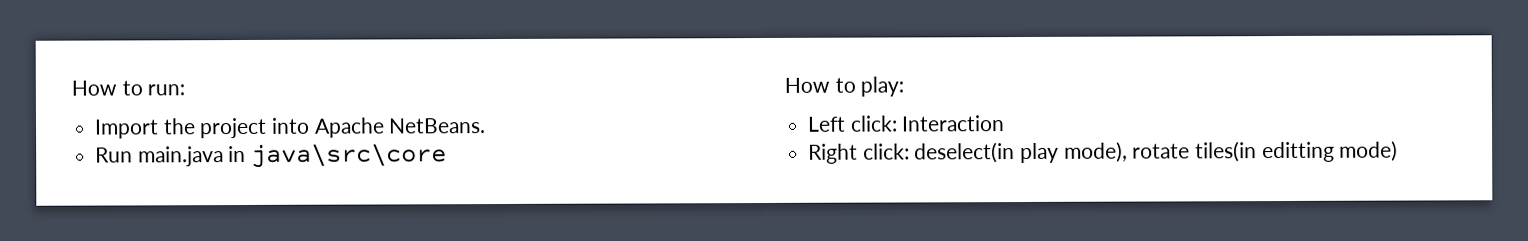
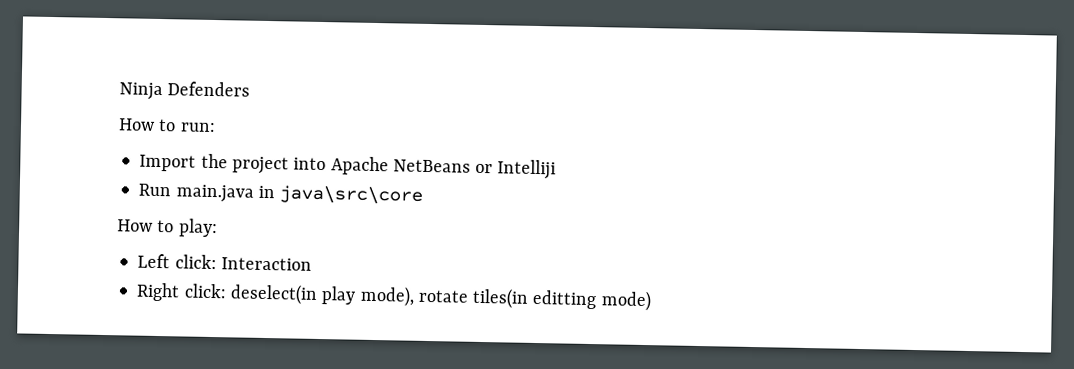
(71, 88) none -> [119,81,251,101] Ninja Defenders //
[388,118,487,134] NetBeans. -> [392,159,557,180] NetBeans or Intelliji

